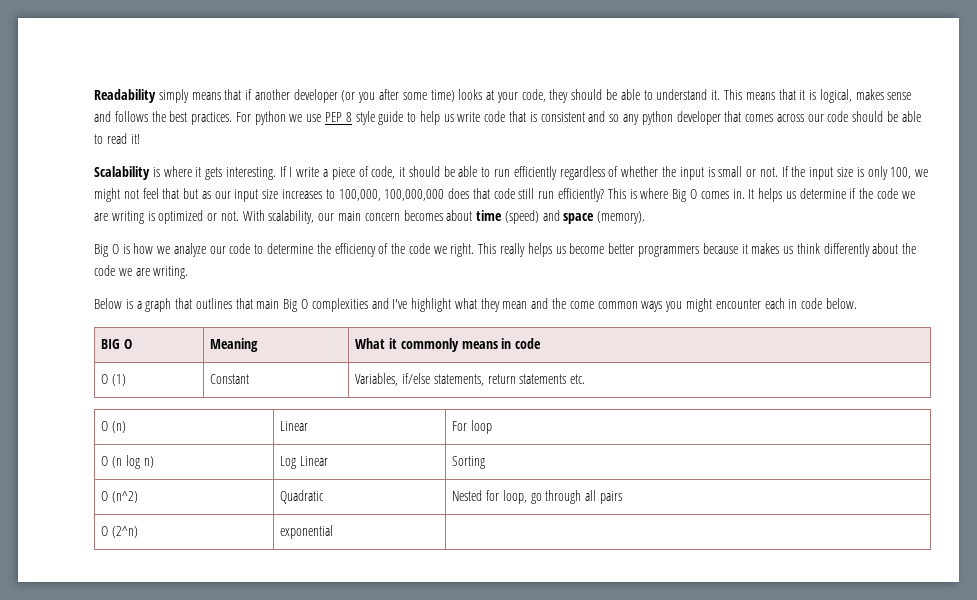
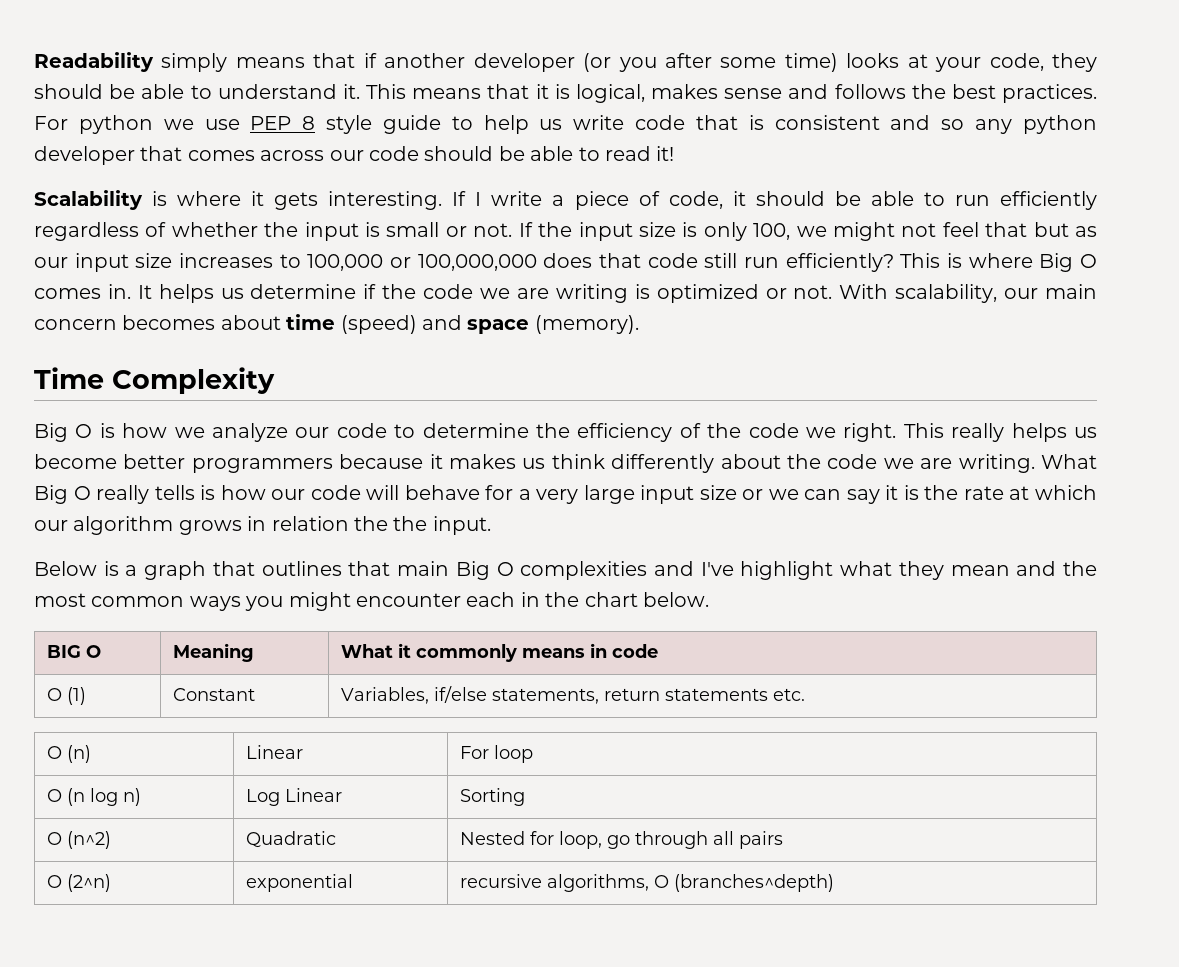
[338,189,381,201] 100,000, -> [307,254,411,271] 100,000 or
(646, 217) none -> [34,367,275,394] // Time Complexity
(189, 272) none -> [1040,454,1097,469] [34,485,1097,504] [34,516,491,535] What Big O really tells is how our code will behave for a very large input size or we can say it is the rate at which our algorithm grows in relation the the input.
[569,301,594,309] come -> [34,593,86,607] most
[801,298,823,309] code -> [545,592,638,607] the chart
(334, 532) none -> [459,874,834,892] recursive algorithms, O (branches^depth)

